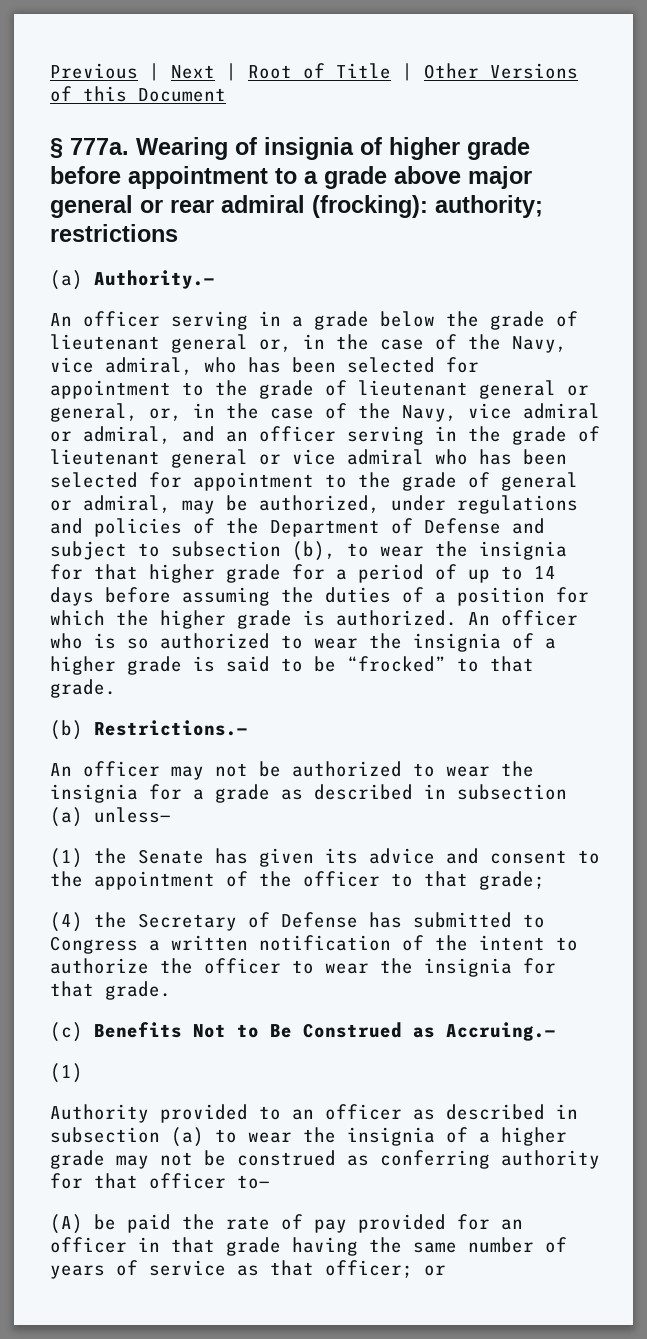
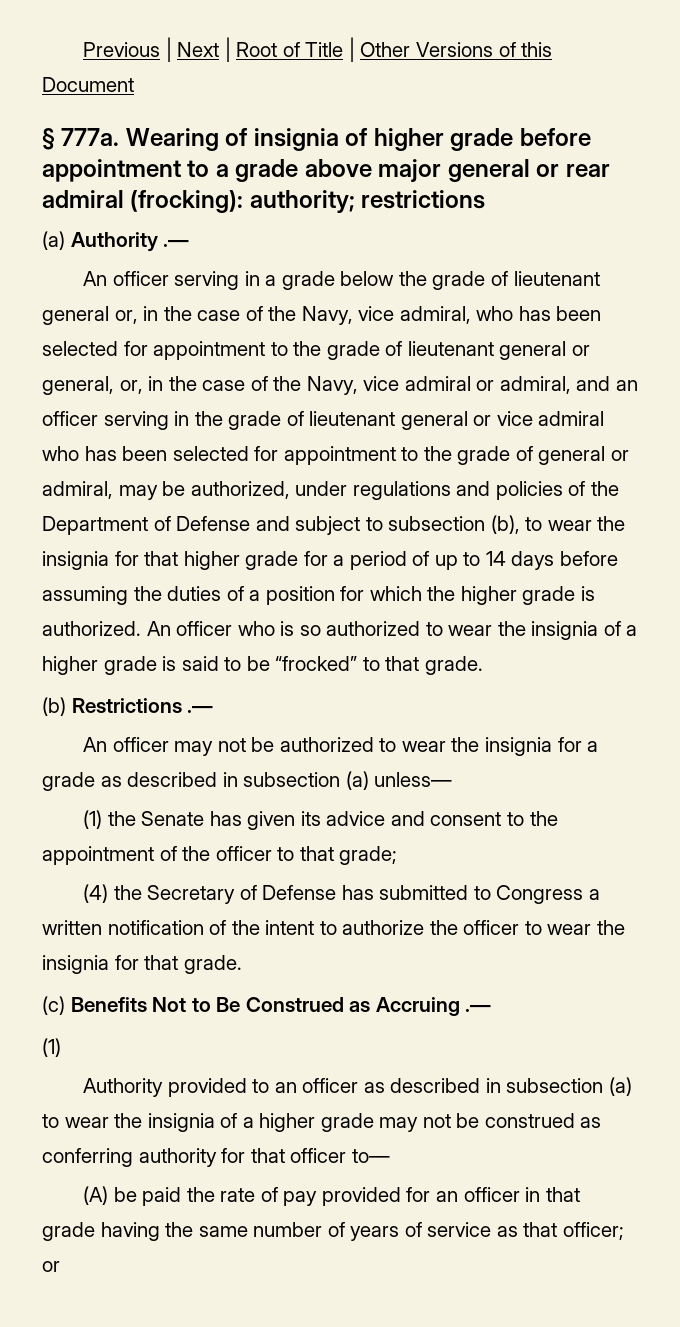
[94,270,215,289] Authority.— -> [70,232,190,252] Authority .—
[94,720,248,736] Restrictions.— -> [71,698,214,713] Restrictions .—
[446,1022,556,1041] Accruing.— -> [375,997,492,1016] Accruing .—

